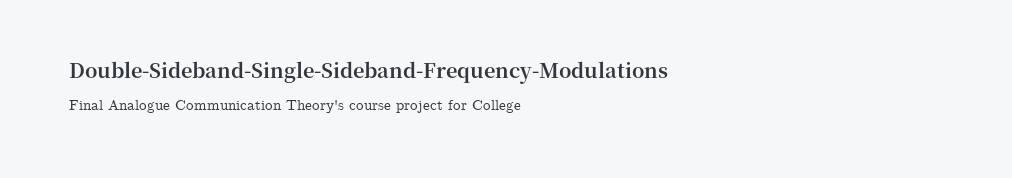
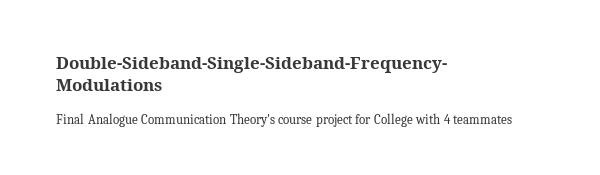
(521, 106) none -> [415,113,513,124] with 4 teammates

